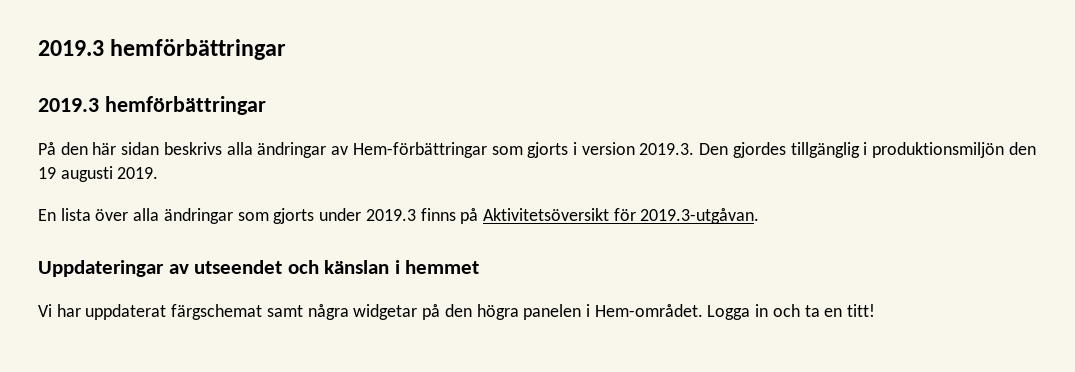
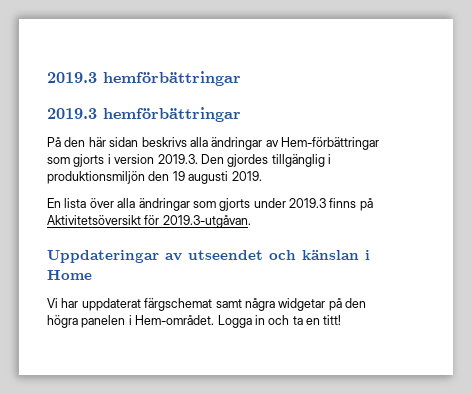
[405,260,480,274] hemmet -> [47,270,92,280] Home

